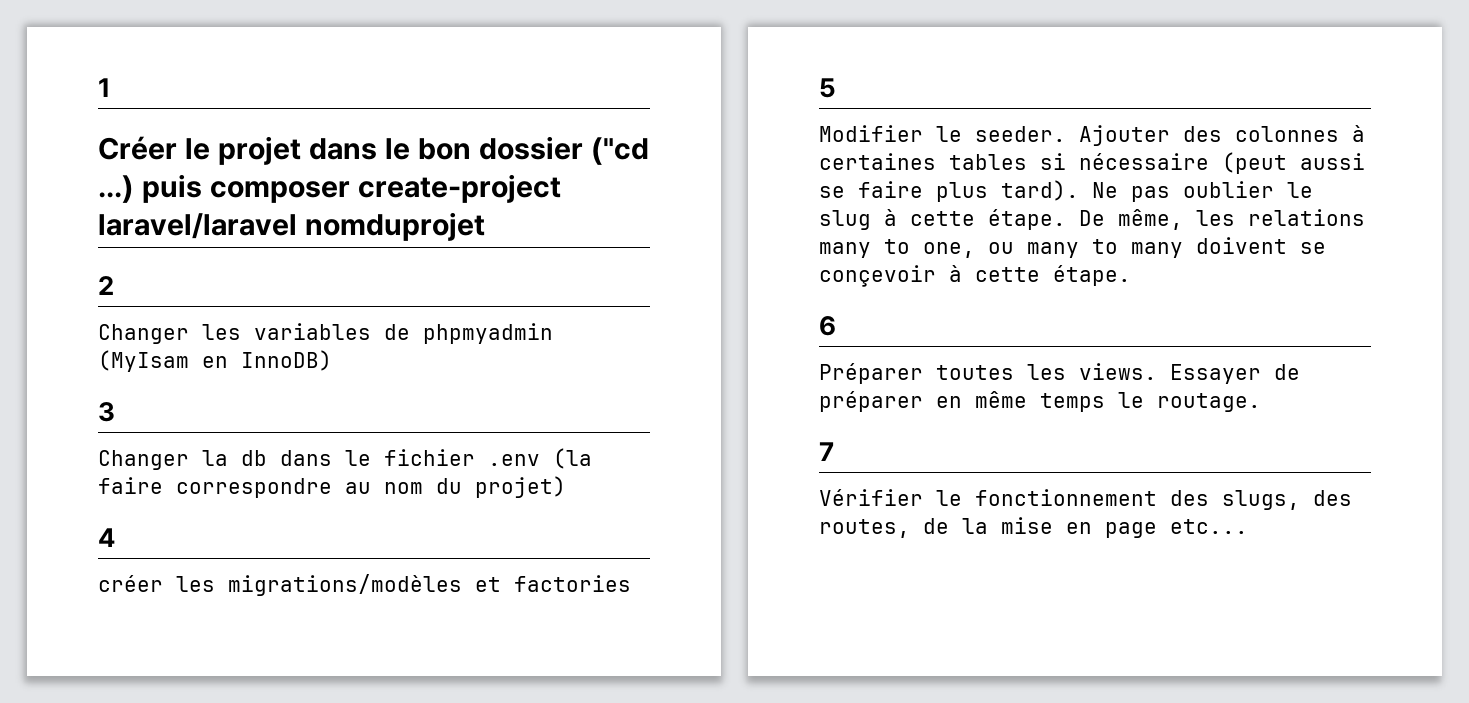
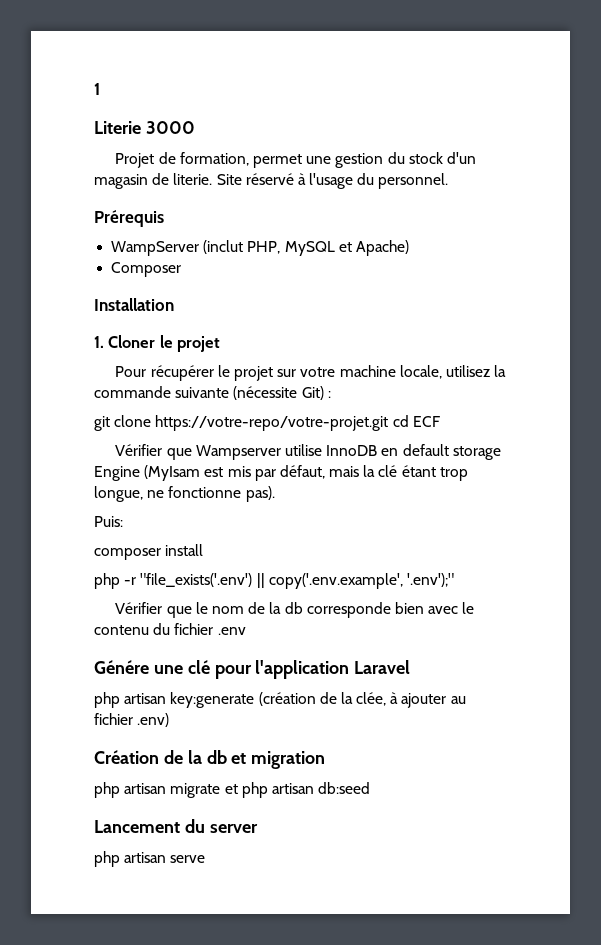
[98,136,649,165] [98,174,561,203] [98,212,485,241] [98,276,114,295] [98,323,553,344] [98,350,332,372] [98,402,115,422] [98,448,592,470] [98,476,566,498] [98,528,115,547] [98,574,631,596] [819,78,836,98] [819,125,1365,146] [819,152,1365,174] [819,180,1313,202] [819,209,1365,230] [819,237,1326,258] [819,265,1131,287] [819,316,836,336] [819,363,1300,384] [819,391,1261,412] [819,442,834,461] [819,489,1352,510] [819,517,1248,538] Créer le projet dans le bon dossier ("cd ...) puis composer create-project laravel/laravel nomduprojet // 2 // Changer les variables de phpmyadmin (MyIsam en InnoDB) // 3 // Changer la db dans le fichier .env (la faire correspondre au nom du projet) // 4 // créer les migrations/modèles et factories // 5 // Modifier le seeder. Ajouter des colonnes à certaines tables si nécessaire (peut aussi se faire plus tard). Ne pas oublier le slug à cette étape. De même, les relations many to one, ou many to many doivent se conçevoir à cette étape. // 6 // Préparer toutes les views. Essayer de préparer en même temps le routage. // 7 // Vérifier le fonctionnement des slugs, des routes, de la mise en page etc... -> [94,121,195,134] [115,152,476,168] [94,173,449,189] [94,210,164,227] [111,240,409,256] [111,262,182,277] [94,298,174,311] [94,335,221,352] [115,365,507,381] [94,386,331,400] [94,415,440,431] [115,444,501,460] [94,465,468,481] [94,486,275,502] [94,516,123,527] [94,544,204,560] [94,573,454,589] [115,602,475,618] [94,623,246,635] [94,660,411,679] [94,692,466,708] [94,713,170,727] [94,750,326,769] [94,782,371,798] [94,819,258,833] [94,851,206,867] Literie 3000 // Projet de formation, permet une gestion du stock d'un magasin de literie. Site réservé à l'usage du personnel. // Prérequis // WampServer (inclut PHP, MySQL et Apache) // Composer // Installation // 1. Cloner le projet // Pour récupérer le projet sur votre machine locale, utilisez la commande suivante (nécessite Git) : // git clone https://votre-repo/votre-projet.git cd ECF // Vérifier que Wampserver utilise InnoDB en default storage Engine (MyIsam est mis par défaut, mais la clé étant trop longue, ne fonctionne pas). // Puis: // composer install // php -r "file_exists('.env') || copy('.env.example', '.env');" // Vérifier que le nom de la db corresponde bien avec le contenu du fichier .env // Génére une clé pour l'application Laravel // php artisan key:generate (création de la clée, à ajouter au fichier .env) // Création de la db et migration // php artisan migrate et php artisan db:seed // Lancement du server // php artisan serve

